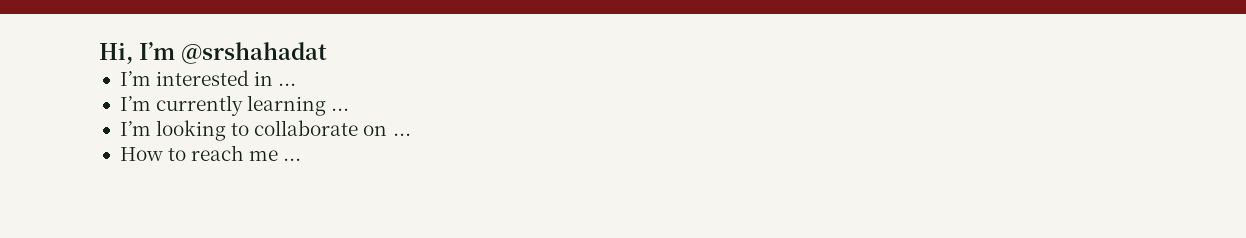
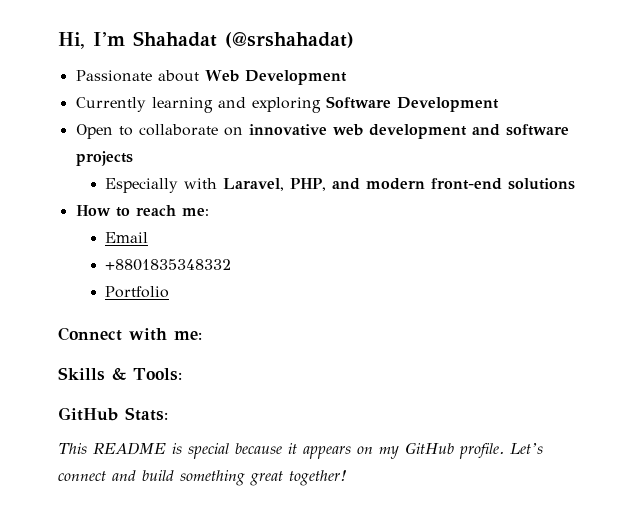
[181,42,327,64] [119,70,297,86] [119,95,350,116] [119,120,411,141] [119,145,302,161] @srshahadat // I’m interested in ... // I’m currently learning ... // I’m looking to collaborate on ... // How to reach me ... -> [133,31,354,48] [75,70,347,85] [75,96,499,113] [75,124,569,139] [75,151,133,166] [104,178,575,193] [75,205,209,217] [104,232,148,243] [104,259,231,271] [104,286,169,298] [58,327,202,341] [58,367,182,381] [58,407,168,421] [58,442,543,459] [58,470,347,486] Shahadat (@srshahadat) // Passionate about Web Development // Currently learning and exploring Software Development // Open to collaborate on innovative web development and software projects // Especially with Laravel, PHP, and modern front-end solutions // How to reach me: // Email // +8801835348332 // Portfolio // Connect with me: // Skills & Tools: // GitHub Stats: // This README is special because it appears on my GitHub profile. Let’s connect and build something great together!

